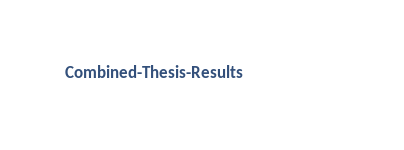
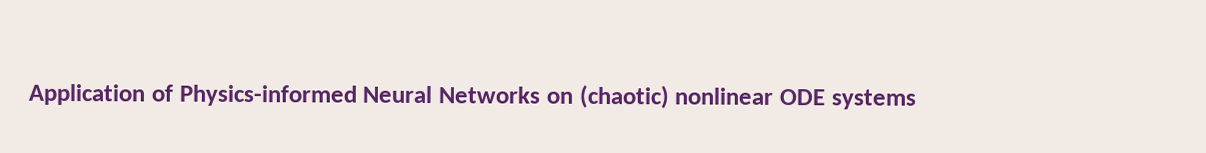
[65,65,243,78] Combined-Thesis-Results -> [28,83,916,110] Application of Physics-informed Neural Networks on (chaotic) nonlinear ODE systems

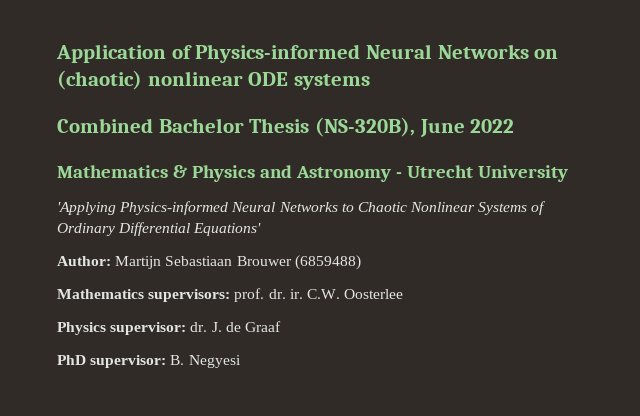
(916, 99) none -> [57,117,515,137] [57,165,568,182] [57,201,547,215] [57,222,262,236] [57,255,361,270] [57,288,404,302] [57,321,281,335] [57,355,241,368] // Combined Bachelor Thesis (NS-320B), June 2022 // Mathematics & Physics and Astronomy - Utrecht University // 'Applying Physics-informed Neural Networks to Chaotic Nonlinear Systems of Ordinary Differential Equations' // Author: Martijn Sebastiaan Brouwer (6859488) // Mathematics supervisors: prof. dr. ir. C.W. Oosterlee // Physics supervisor: dr. J. de Graaf // PhD supervisor: B. Negyesi

